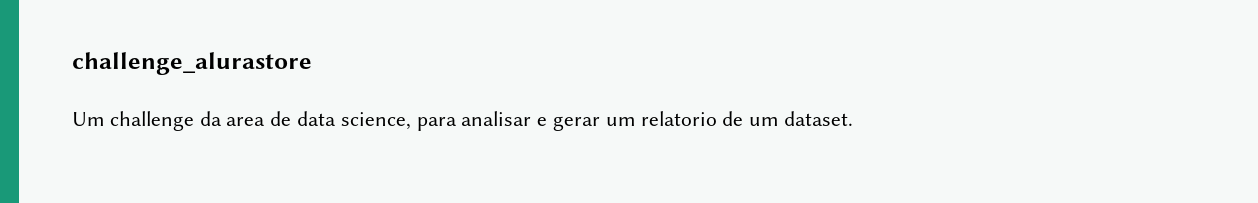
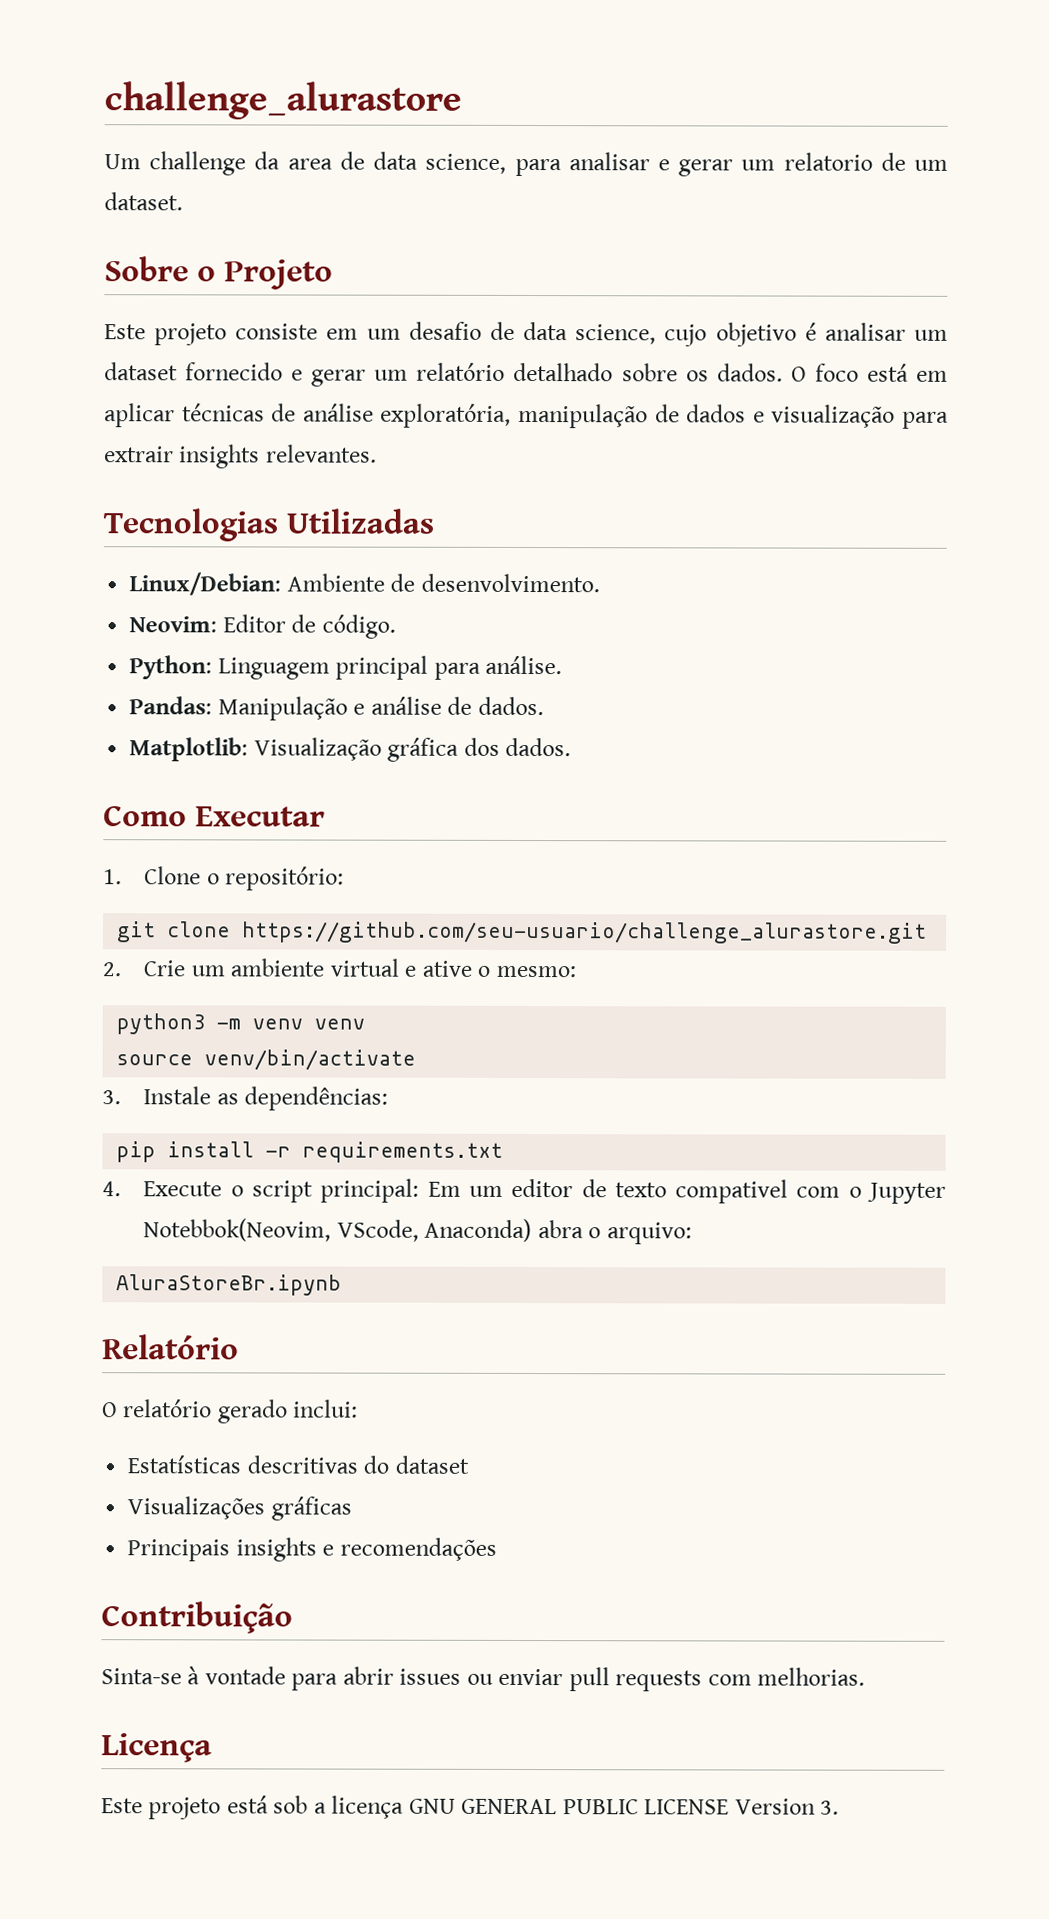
(854, 118) none -> [104,256,333,290] [104,321,949,347] [104,362,949,387] [104,403,950,429] [104,444,377,469] [103,508,434,542] [129,572,600,596] [129,614,396,639] [129,655,563,680] [129,696,544,721] [129,737,572,762] [103,805,325,827] [103,866,345,891] [117,921,928,944] [102,958,576,978] [116,1013,366,1035] [116,1049,417,1071] [102,1086,389,1111] [116,1141,504,1163] [102,1178,946,1204] [143,1218,692,1245] [116,1274,343,1296] [102,1334,239,1360] [102,1399,359,1424] [127,1455,469,1474] [127,1496,352,1521] [127,1537,497,1562] [101,1601,293,1634] [101,1666,866,1692] [101,1733,212,1763] [101,1795,840,1820] // Sobre o Projeto // Este projeto consiste em um desafio de data science, cujo objetivo é analisar um dataset fornecido e gerar um relatório detalhado sobre os dados. O foco está em aplicar técnicas de análise exploratória, manipulação de dados e visualização para extrair insights relevantes. // Tecnologias Utilizadas // Linux/Debian: Ambiente de desenvolvimento. // Neovim: Editor de código. // Python: Linguagem principal para análise. // Pandas: Manipulação e análise de dados. // Matplotlib: Visualização gráfica dos dados. // Como Executar // 1. Clone o repositório: // git clone https://github.com/seu-usuario/challenge_alurastore.git // 2. Crie um ambiente virtual e ative o mesmo: // python3 -m venv venv // source venv/bin/activate // 3. Instale as dependências: // pip install -r requirements.txt // 4. Execute o script principal: Em um editor de texto compativel com o Jupyter Notebbok(Neovim, VScode, Anaconda) abra o arquivo: // AluraStoreBr.ipynb // Relatório // O relatório gerado inclui: // Estatísticas descritivas do dataset // Visualizações gráficas // Principais insights e recomendações // Contribuição // Sinta-se à vontade para abrir issues ou enviar pull requests com melhorias. // Licença // Este projeto está sob a licença GNU GENERAL PUBLIC LICENSE Version 3.

